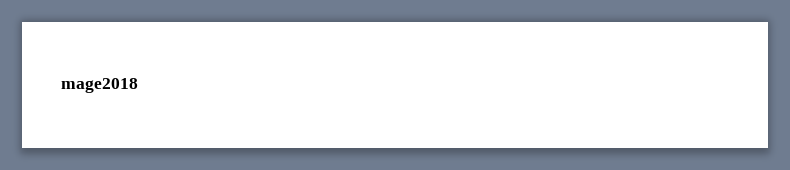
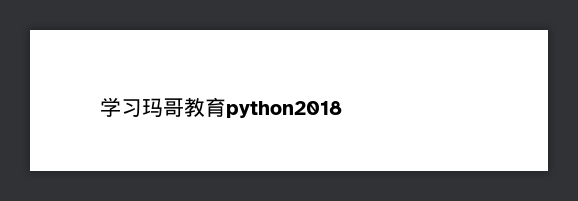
[61,78,138,93] mage2018 -> [100,97,342,118] 学习玛哥教育python2018

